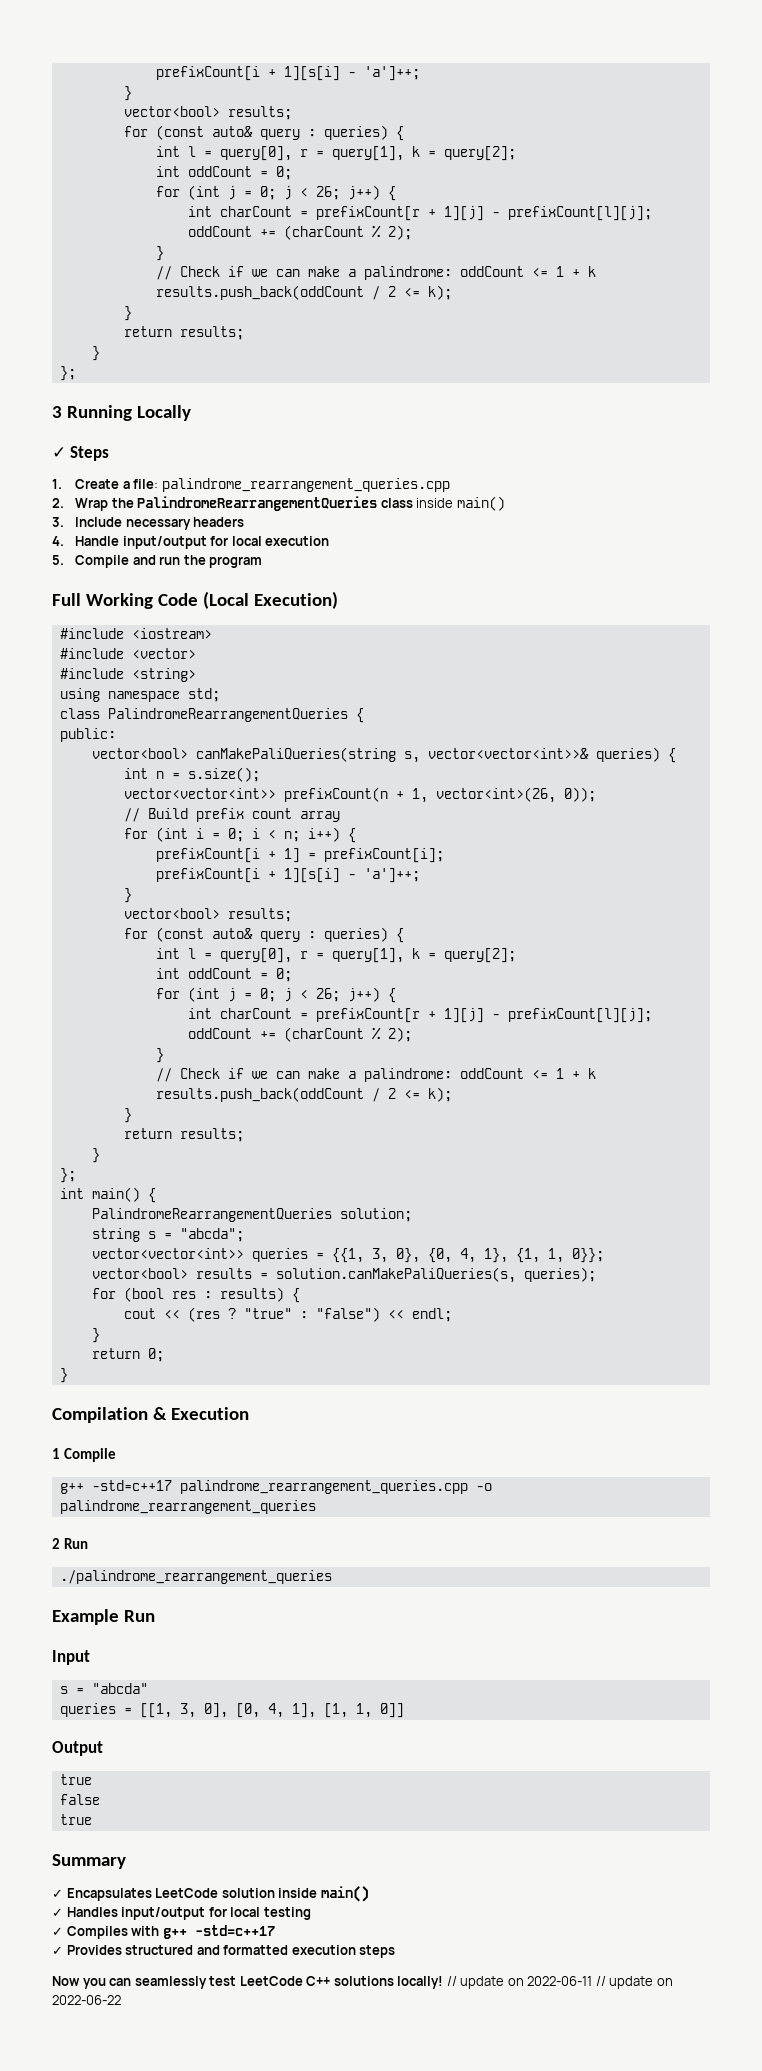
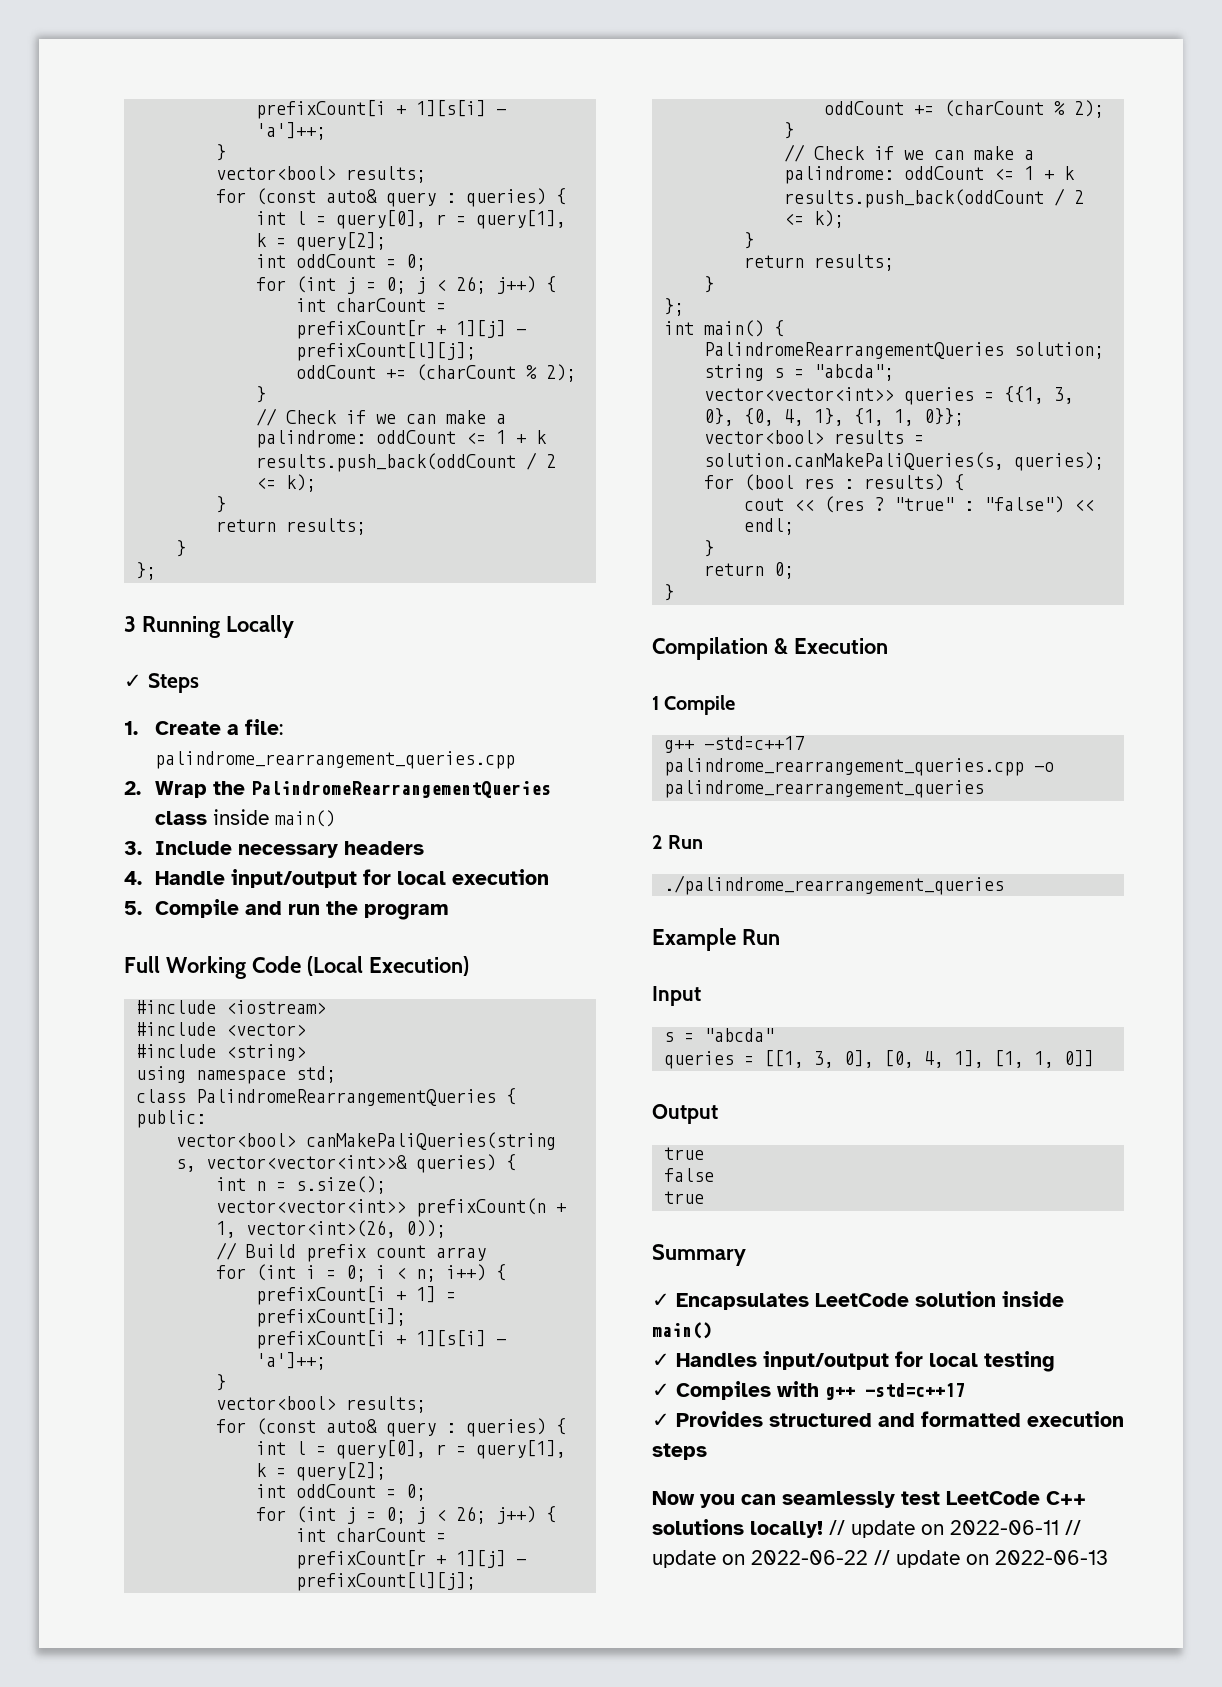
(121, 2000) none -> [874,1550,1108,1568] // update on 2022-06-13

